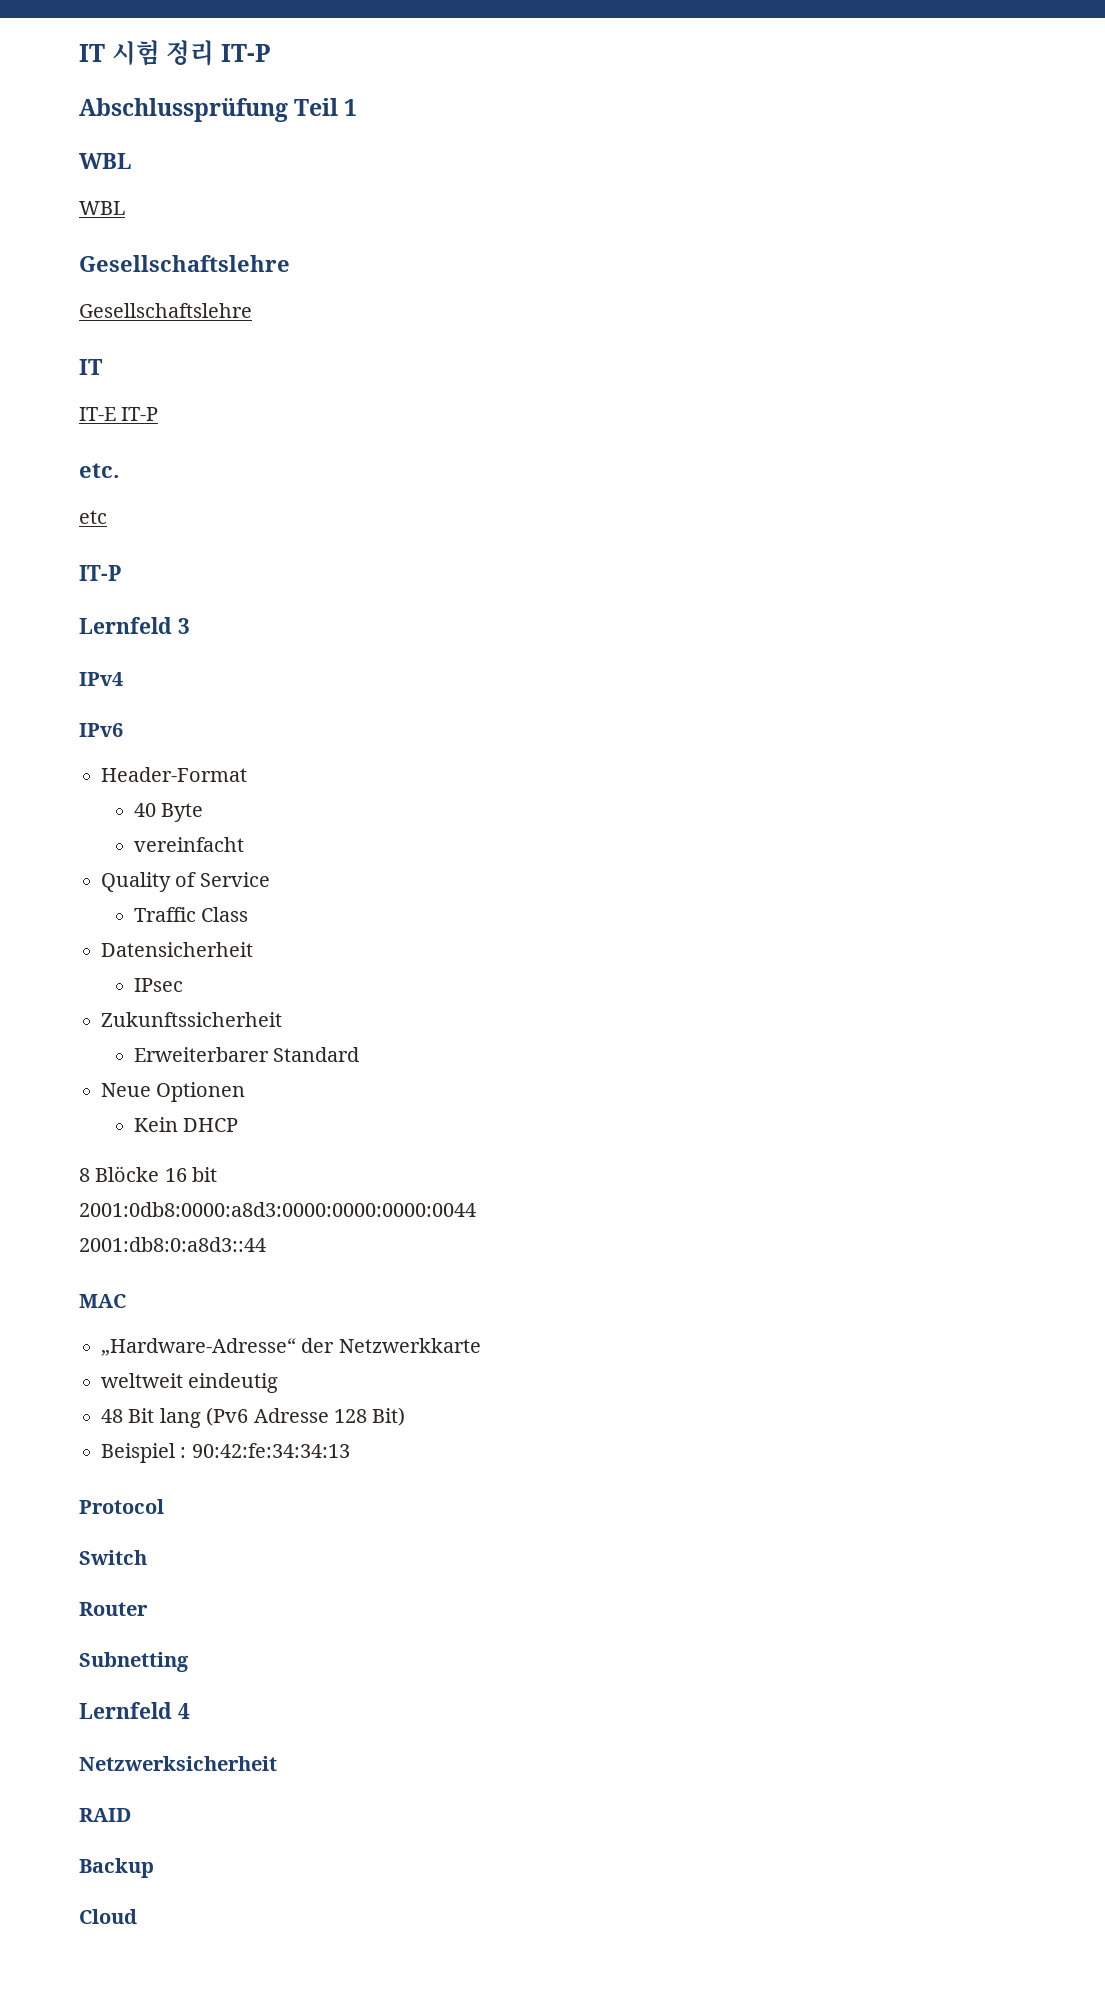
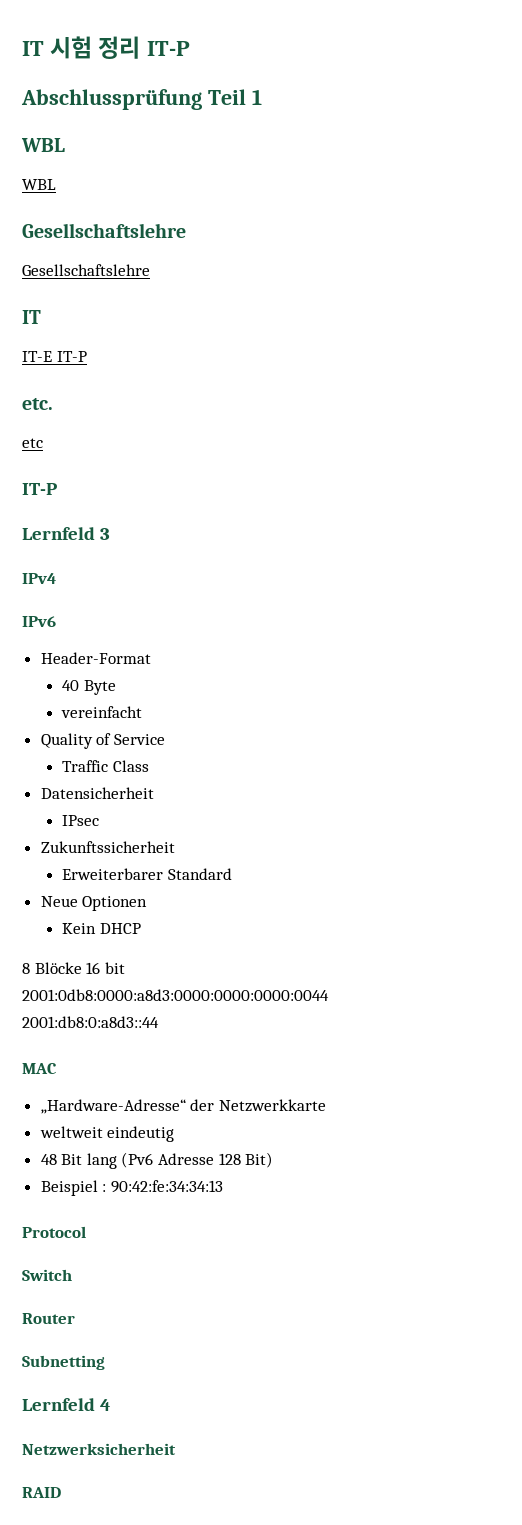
[79,1858,154,1878] [79,1909,137,1924] // Backup // Cloud -> (61, 1492) none

